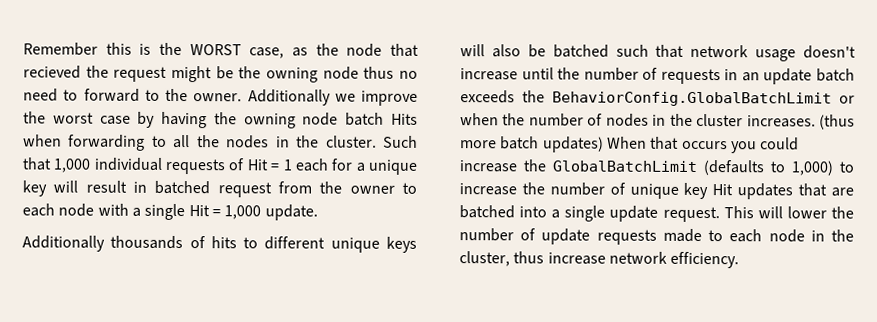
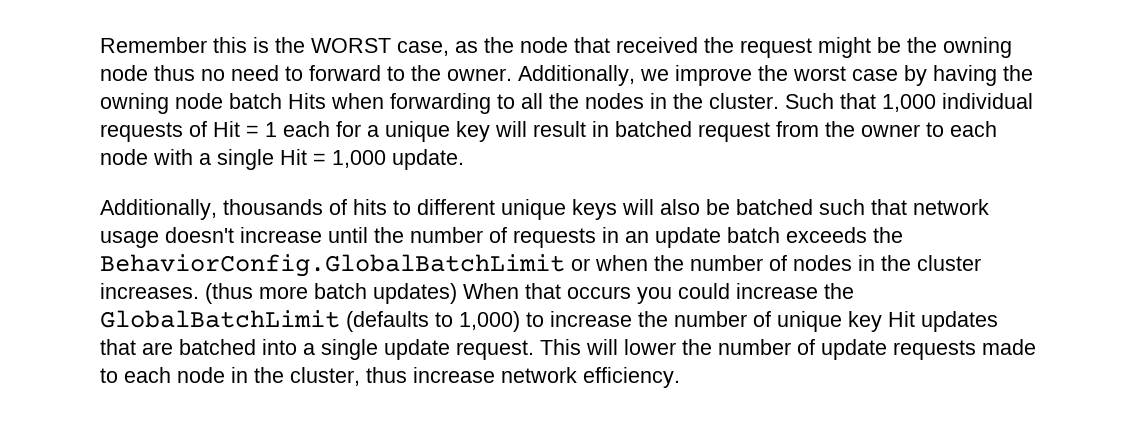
[23,65,81,79] recieved -> [616,37,698,53] received
[247,89,331,106] Additionally -> [518,65,635,86] Additionally,
[22,235,105,252] Additionally -> [100,199,217,220] Additionally,

